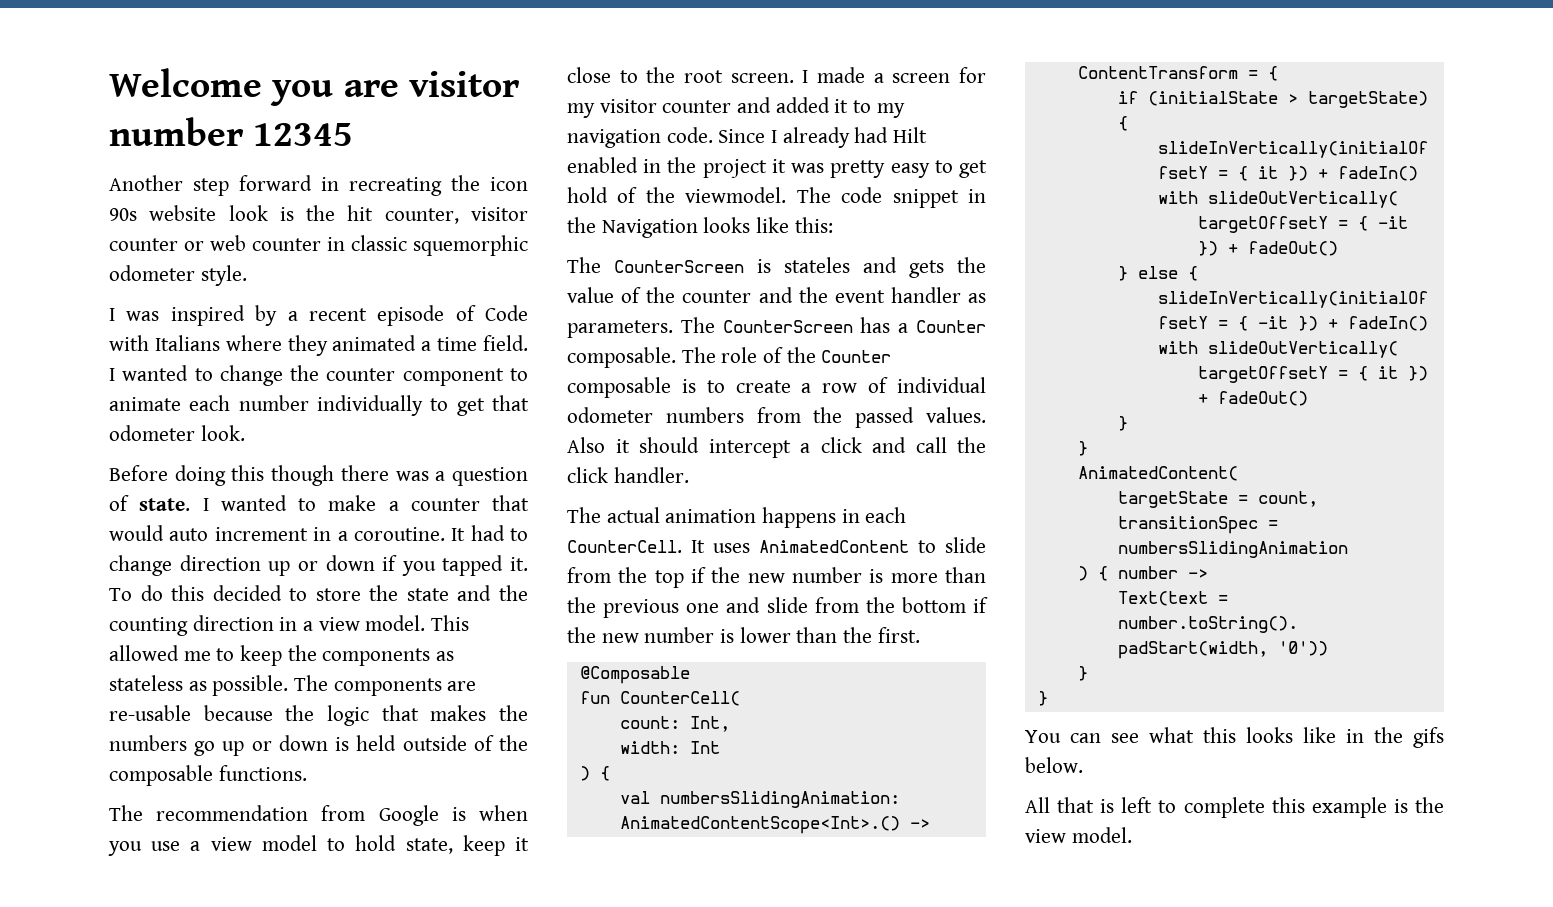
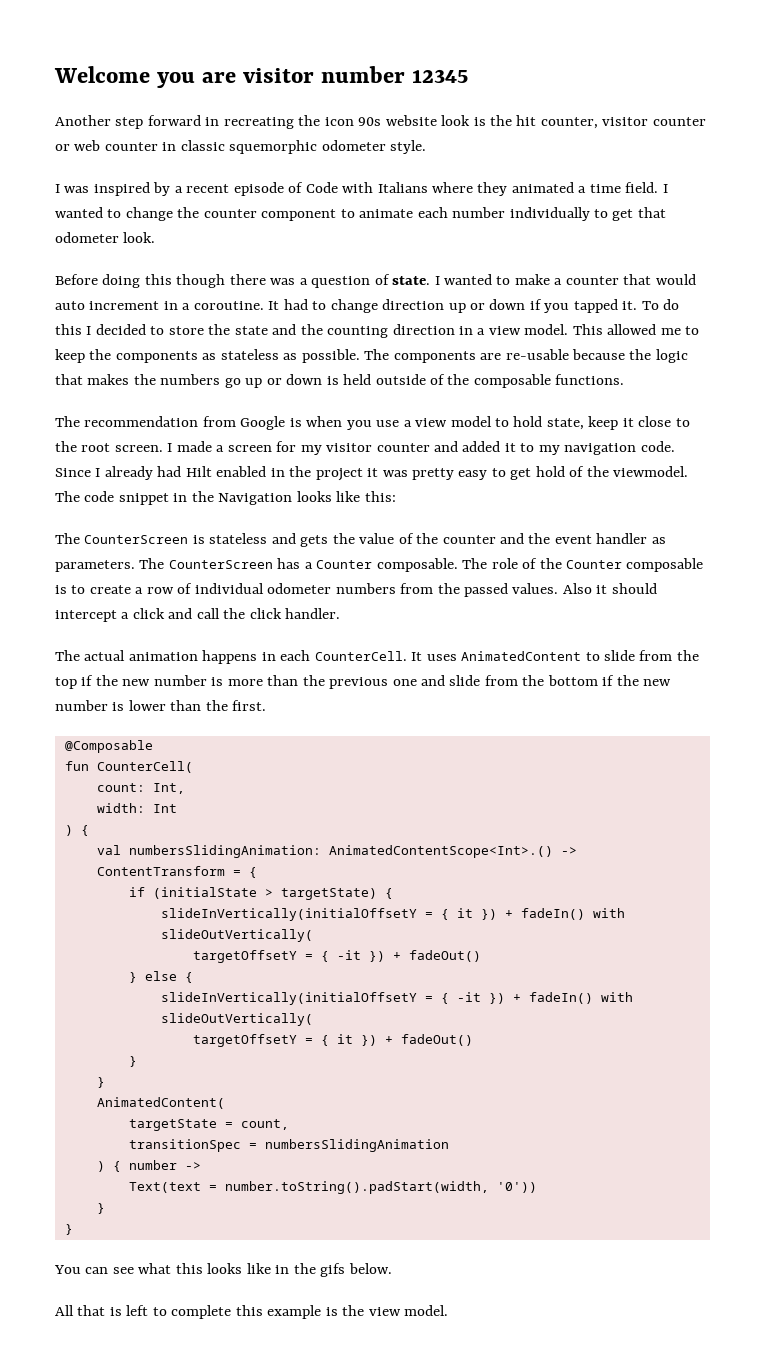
(205, 593) none -> [86,326,92,335] I
[784,257,850,273] stateles -> [209,533,268,544] stateless

